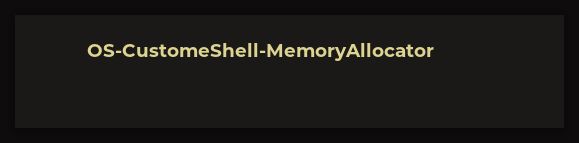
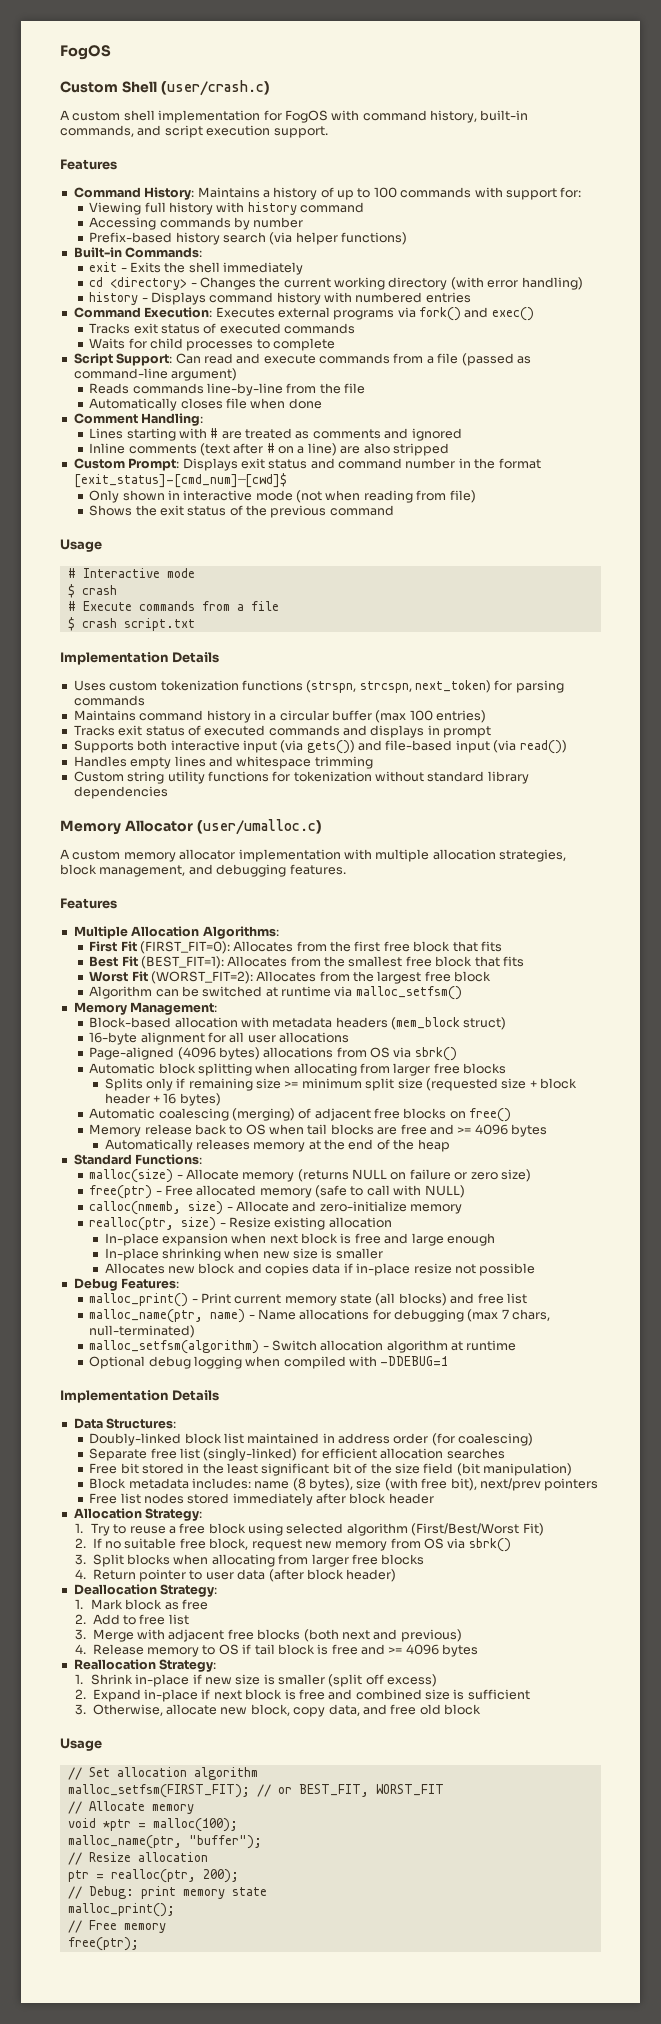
[87,43,434,61] OS-CustomeShell-MemoryAllocator -> [60,45,111,60] [60,80,270,96] [60,110,529,123] [60,125,328,138] [60,159,117,170] [73,187,582,200] [89,202,365,215] [89,217,304,230] [89,232,408,245] [73,247,203,258] [89,262,304,275] [89,277,583,290] [89,292,471,305] [73,307,534,321] [89,323,356,334] [89,338,336,351] [73,353,531,366] [73,368,238,381] [89,383,366,396] [89,398,322,411] [73,413,204,426] [89,428,462,441] [89,443,449,456] [73,458,541,471] [73,473,287,488] [89,490,476,503] [89,505,394,518] [60,539,102,552] [67,568,195,578] [67,584,117,598] [67,601,279,611] [67,617,195,631] [60,652,219,665] [73,680,564,693] [73,695,145,706] [73,710,487,723] [73,725,492,738] [73,740,567,754] [73,756,373,769] [73,771,529,784] [73,786,168,799] [60,819,322,835] [60,849,566,862] [60,864,346,877] [60,898,117,909] [73,926,279,939] [89,941,502,954] [89,956,524,969] [89,971,492,984] [89,986,462,1000] [73,1002,218,1015] [89,1017,507,1030] [89,1032,350,1045] [89,1047,457,1061] [89,1063,507,1076] [104,1078,578,1091] [104,1093,221,1106] [89,1108,512,1122] [89,1124,548,1137] [104,1139,450,1152] [73,1154,203,1165] [89,1169,531,1183] [89,1185,465,1199] [89,1201,463,1215] [89,1217,392,1231] [104,1233,495,1246] [104,1248,383,1261] [104,1263,536,1276] [73,1278,180,1291] [89,1293,527,1307] [89,1309,551,1323] [89,1325,196,1338] [89,1340,517,1354] [89,1356,449,1369] [60,1390,219,1403] [73,1418,177,1429] [89,1433,534,1446] [89,1448,505,1461] [89,1463,573,1476] [89,1478,599,1491] [89,1493,434,1506] [73,1508,203,1521] [75,1523,544,1536] [75,1538,511,1552] [75,1554,425,1567] [75,1569,397,1582] [73,1584,218,1597] [75,1599,208,1610] [75,1614,189,1625] [75,1629,462,1642] [75,1644,479,1657] [73,1659,217,1672] [75,1674,438,1687] [75,1689,530,1702] [75,1704,482,1717] [60,1738,102,1751] [67,1767,258,1780] [67,1784,444,1798] [67,1801,194,1814] [67,1818,238,1832] [67,1835,262,1849] [67,1852,208,1865] [67,1869,239,1883] [67,1886,267,1899] [67,1903,175,1917] [67,1920,166,1933] [67,1937,139,1951] FogOS // Custom Shell (user/crash.c) // A custom shell implementation for FogOS with command history, built-in commands, and script execution support. // Features // Command History: Maintains a history of up to 100 commands with support for: // Viewing full history with history command // Accessing commands by number // Prefix-based history search (via helper functions) // Built-in Commands: // exit - Exits the shell immediately // cd <directory> - Changes the current working directory (with error handling) // history - Displays command history with numbered entries // Command Execution: Executes external programs via fork() and exec() // Tracks exit status of executed commands // Waits for child processes to complete // Script Support: Can read and execute commands from a file (passed as command-line argument) // Reads commands line-by-line from the file // Automatically closes file when done // Comment Handling: // Lines starting with # are treated as comments and ignored // Inline comments (text after # on a line) are also stripped // Custom Prompt: Displays exit status and command number in the format [exit_status]-[cmd_num]─[cwd]$ // Only shown in interactive mode (not when reading from file) // Shows the exit status of the previous command // Usage // # Interactive mode // $ crash // # Execute commands from a file // $ crash script.txt // Implementation Details // Uses custom tokenization functions (strspn, strcspn, next_token) for parsing commands // Maintains command history in a circular buffer (max 100 entries) // Tracks exit status of executed commands and displays in prompt // Supports both interactive input (via gets()) and file-based input (via read()) // Handles empty lines and whitespace trimming // Custom string utility functions for tokenization without standard library dependencies // Memory Allocator (user/umalloc.c) // A custom memory allocator implementation with multiple allocation strategies, block management, and debugging features. // Features // Multiple Allocation Algorithms: // First Fit (FIRST_FIT=0): Allocates from the first free block that fits // Best Fit (BEST_FIT=1): Allocates from the smallest free block that fits // Worst Fit (WORST_FIT=2): Allocates from the largest free block // Algorithm can be switched at runtime via malloc_setfsm() // Memory Management: // Block-based allocation with metadata headers (mem_block struct) // 16-byte alignment for all user allocations // Page-aligned (4096 bytes) allocations from OS via sbrk() // Automatic block splitting when allocating from larger free blocks // Splits only if remaining size >= minimum split size (requested size + block header + 16 bytes) // Automatic coalescing (merging) of adjacent free blocks on free() // Memory release back to OS when tail blocks are free and >= 4096 bytes // Automatically releases memory at the end of the heap // Standard Functions: // malloc(size) - Allocate memory (returns NULL on failure or zero size) // free(ptr) - Free allocated memory (safe to call with NULL) // calloc(nmemb, size) - Allocate and zero-initialize memory // realloc(ptr, size) - Resize existing allocation // In-place expansion when next block is free and large enough // In-place shrinking when new size is smaller // Allocates new block and copies data if in-place resize not possible // Debug Features: // malloc_print() - Print current memory state (all blocks) and free list // malloc_name(ptr, name) - Name allocations for debugging (max 7 chars, null-terminated) // malloc_setfsm(algorithm) - Switch allocation algorithm at runtime // Optional debug logging when compiled with -DDEBUG=1 // Implementation Details // Data Structures: // Doubly-linked block list maintained in address order (for coalescing) // Separate free list (singly-linked) for efficient allocation searches // Free bit stored in the least significant bit of the size field (bit manipulation) // Block metadata includes: name (8 bytes), size (with free bit), next/prev pointers // Free list nodes stored immediately after block header // Allocation Strategy: // 1. Try to reuse a free block using selected algorithm (First/Best/Worst Fit) // 2. If no suitable free block, request new memory from OS via sbrk() // 3. Split blocks when allocating from larger free blocks // 4. Return pointer to user data (after block header) // Deallocation Strategy: // 1. Mark block as free // 2. Add to free list // 3. Merge with adjacent free blocks (both next and previous) // 4. Release memory to OS if tail block is free and >= 4096 bytes // Reallocation Strategy: // 1. Shrink in-place if new size is smaller (split off excess) // 2. Expand in-place if next block is free and combined size is sufficient // 3. Otherwise, allocate new block, copy data, and free old block // Usage // // Set allocation algorithm // malloc_setfsm(FIRST_FIT); // or BEST_FIT, WORST_FIT // // Allocate memory // void *ptr = malloc(100); // malloc_name(ptr, "buffer"); // // Resize allocation // ptr = realloc(ptr, 200); // // Debug: print memory state // malloc_print(); // // Free memory // free(ptr);

